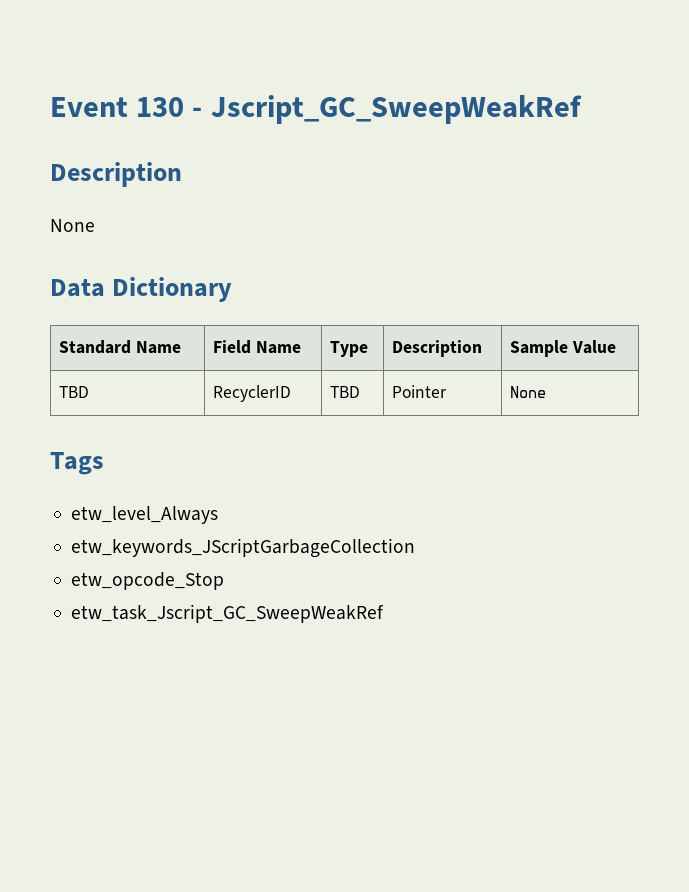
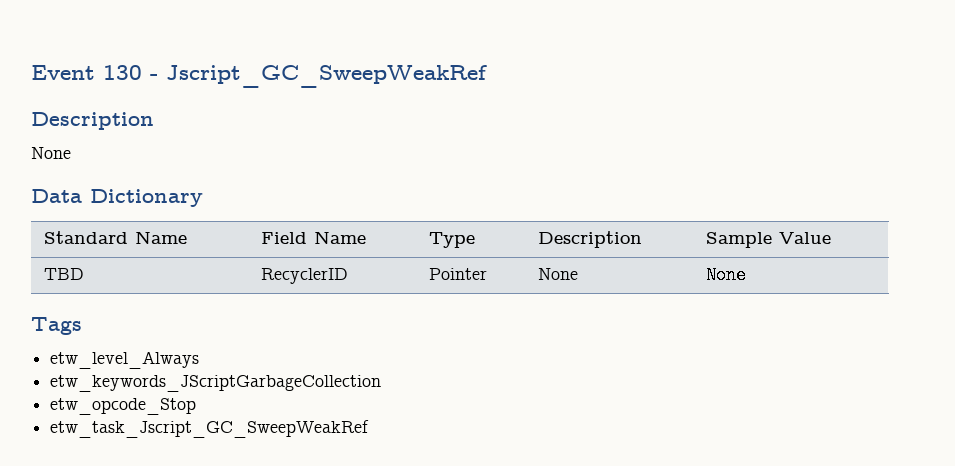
[329,386,360,398] [391,385,447,398] TBD | Pointer -> [428,268,487,280] [537,268,578,280] Pointer | None

